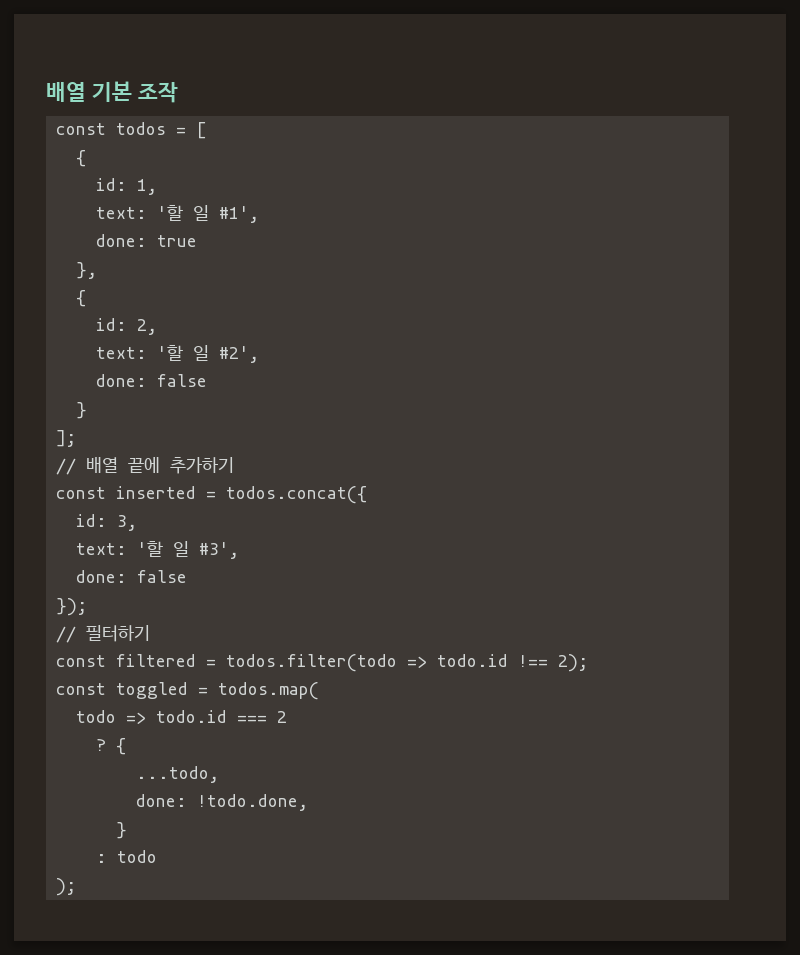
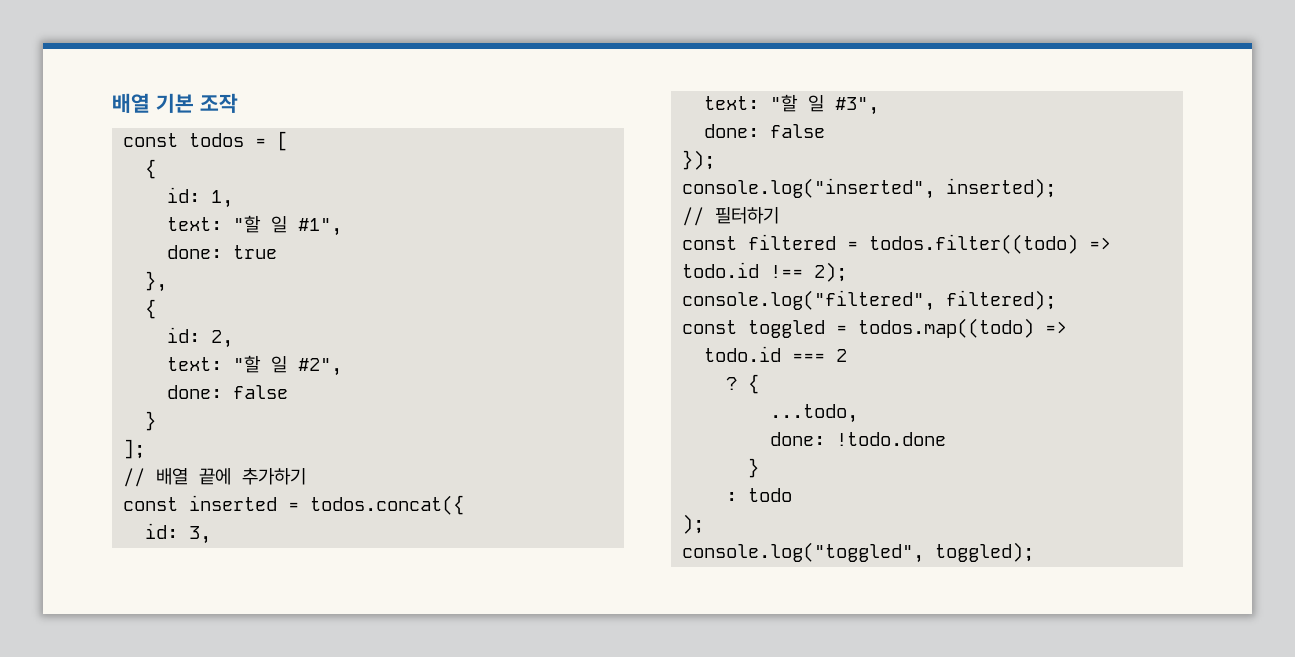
[157,205,260,223] '할 일 #1', -> [233,215,343,236] "할 일 #1",
[157,345,260,363] '할 일 #2', -> [233,355,343,376] "할 일 #2",
[137,541,240,559] '할 일 #3', -> [770,94,880,115] "할 일 #3",
(88, 607) none -> [682,178,1057,199] // console.log("inserted", inserted);
[226,654,398,672] todos.filter(todo -> [869,234,1079,254] todos.filter((todo)
(589, 663) none -> [682,290,1057,311] // console.log("filtered", filtered);
[218,682,320,700] [76,710,147,724] todos.map( // todo => -> [858,318,1068,338] todos.map((todo) => //
[197,794,309,811] !todo.done, -> [836,432,947,446] !todo.done
(77, 887) none -> [682,542,1035,563] // console.log("toggled", toggled);

